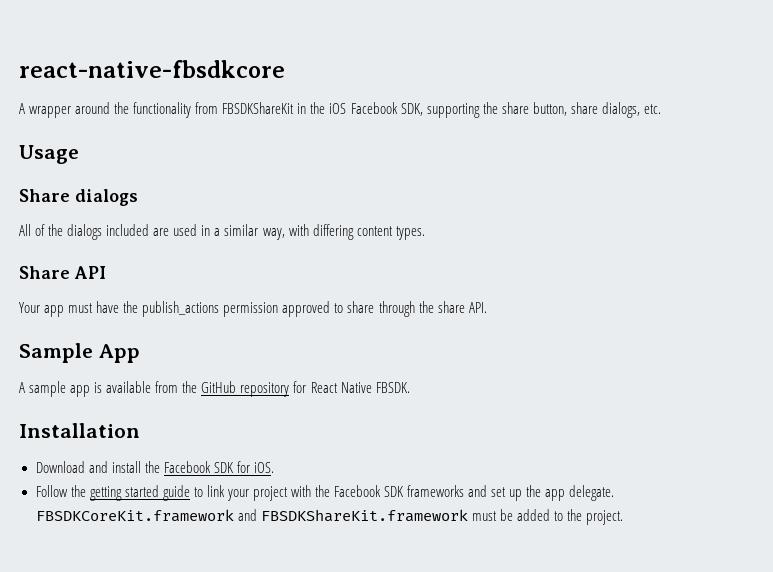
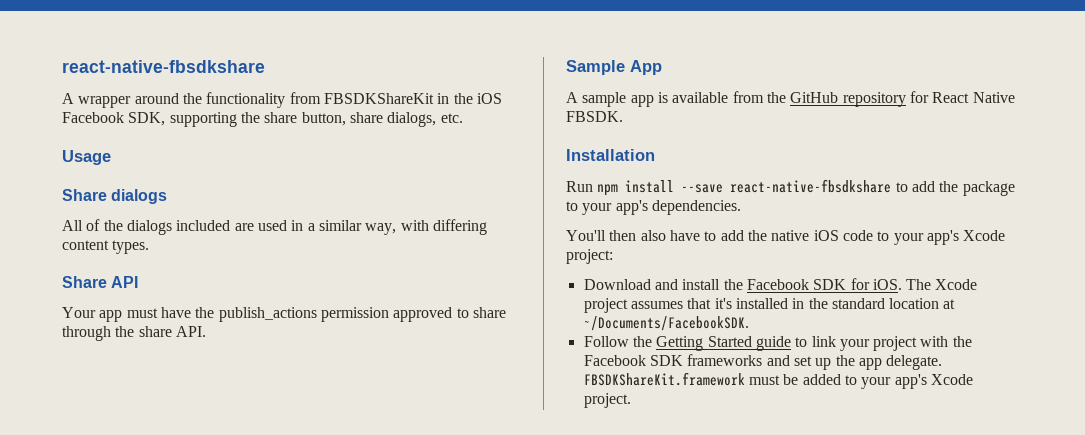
[19,60,285,78] react-native-fbsdkcore -> [62,60,265,73] react-native-fbsdkshare
(140, 430) none -> [566,179,1015,196] [566,200,741,215] [566,230,1006,245] [566,249,613,264] // Run npm install --save react-native-fbsdkshare to add the package to your app's dependencies. // You'll then also have to add the native iOS code to your app's Xcode project:
(274, 467) none -> [906,279,978,290] [583,298,956,313] [583,316,749,331] The Xcode project assumes that it's installed in the standard location at ~/Documents/FacebookSDK.
[89,485,159,501] getting started -> [656,336,752,351] Getting Started
[35,509,257,522] FBSDKCoreKit.framework and -> (943, 362) none
[566,509,582,521] the -> [861,374,973,389] your app's Xcode

